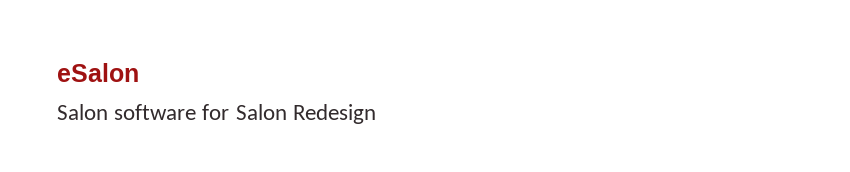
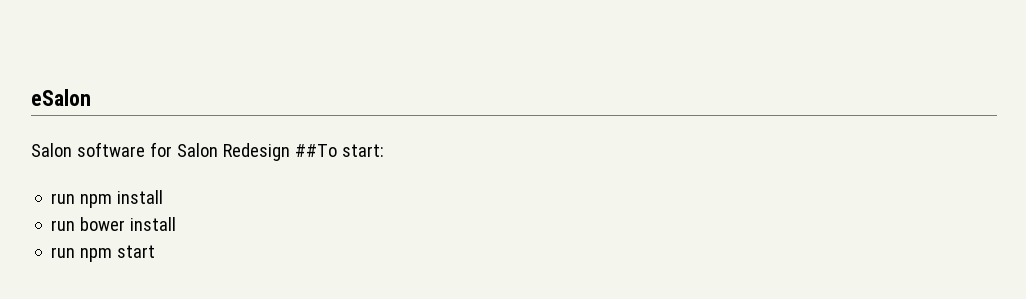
(376, 114) none -> [294,144,384,157] [51,190,164,208] [51,217,177,231] [51,245,156,262] ##To start: // run npm install // run bower install // run npm start

